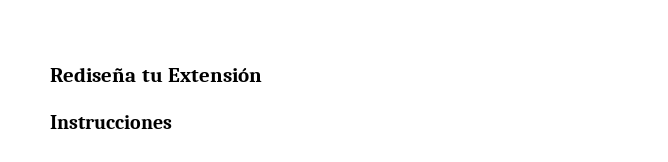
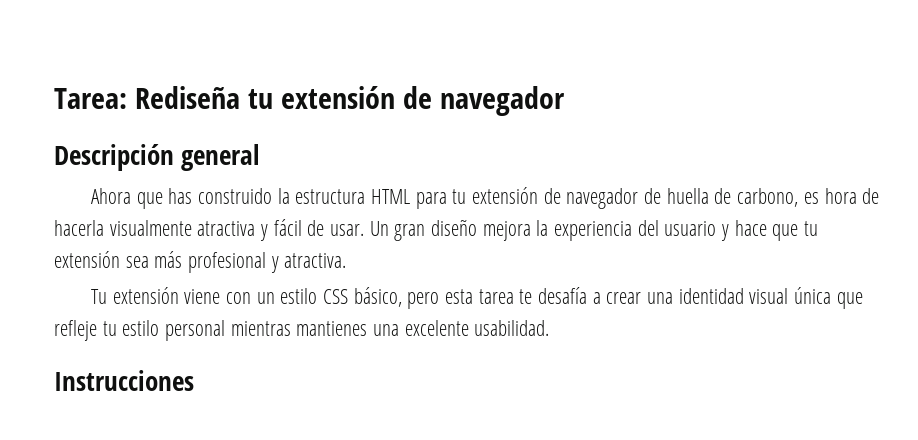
(50, 74) none -> [54,88,127,109] Tarea:
[168,68,263,82] Extensión -> [280,86,565,116] [54,144,260,171] [91,187,880,209] [54,219,819,241] [54,251,347,273] [91,287,863,309] [54,320,550,341] extensión de navegador // Descripción general // Ahora que has construido la estructura HTML para tu extensión de navegador de huella de carbono, es hora de hacerla visualmente atractiva y fácil de usar. Un gran diseño mejora la experiencia del usuario y hace que tu extensión sea más profesional y atractiva. // Tu extensión viene con un estilo CSS básico, pero esta tarea te desafía a crear una identidad visual única que refleje tu estilo personal mientras mantienes una excelente usabilidad.

